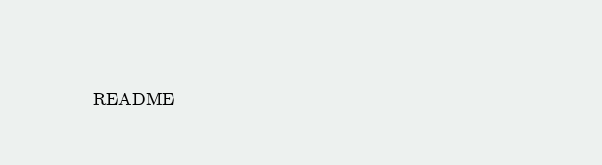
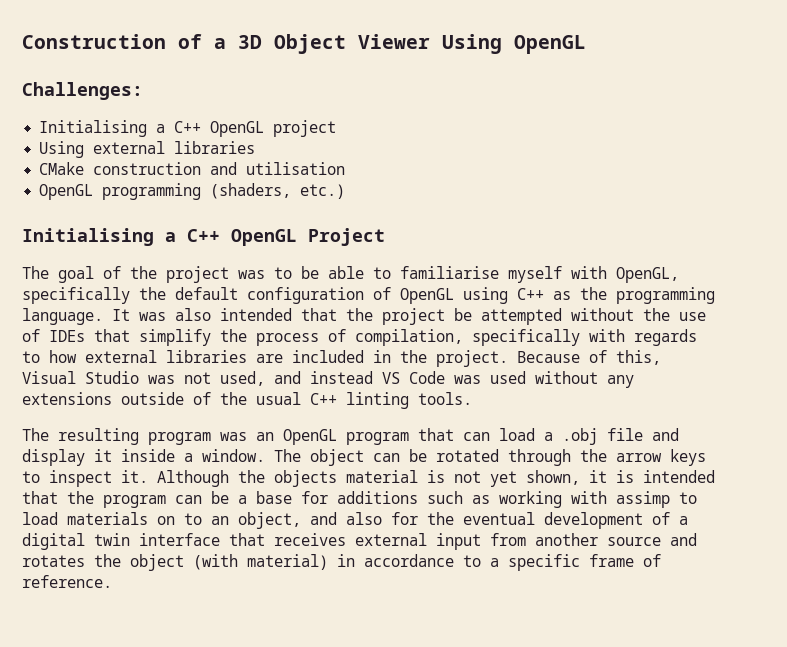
[93,92,174,105] README -> [22,34,586,54] [22,82,143,100] [39,120,337,137] [39,141,256,158] [39,162,346,175] [39,183,346,200] [22,228,385,246] [22,266,679,283] [22,287,715,304] [22,308,706,325] [22,329,697,346] [22,350,661,367] [22,371,634,388] [22,392,472,409] [22,428,679,445] [22,449,706,466] [22,470,715,487] [22,491,697,508] [22,512,688,529] [22,533,697,550] [22,554,661,571] [22,575,112,588] Construction of a 3D Object Viewer Using OpenGL // Challenges: // Initialising a C++ OpenGL project // Using external libraries // CMake construction and utilisation // OpenGL programming (shaders, etc.) // Initialising a C++ OpenGL Project // The goal of the project was to be able to familiarise myself with OpenGL, specifically the default configuration of OpenGL using C++ as the programming language. It was also intended that the project be attempted without the use of IDEs that simplify the process of compilation, specifically with regards to how external libraries are included in the project. Because of this, Visual Studio was not used, and instead VS Code was used without any extensions outside of the usual C++ linting tools. // The resulting program was an OpenGL program that can load a .obj file and display it inside a window. The object can be rotated through the arrow keys to inspect it. Although the objects material is not yet shown, it is intended that the program can be a base for additions such as working with assimp to load materials on to an object, and also for the eventual development of a digital twin interface that receives external input from another source and rotates the object (with material) in accordance to a specific frame of reference.

